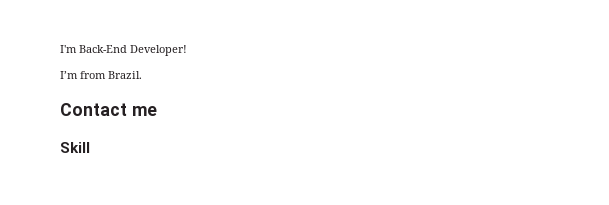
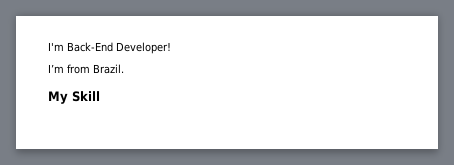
[60,103,157,116] Contact me // -> [48,91,68,104] My

